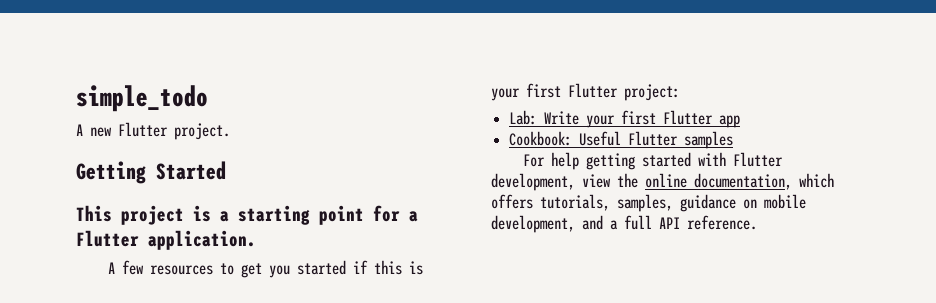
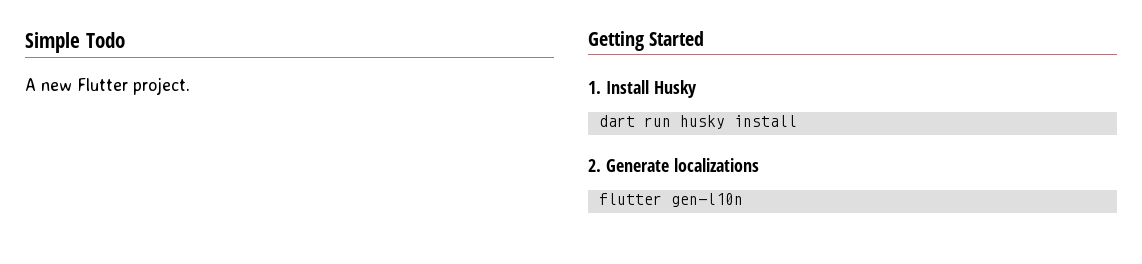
[76,85,208,112] simple_todo -> [25,32,125,53] Simple Todo
[76,205,418,225] [76,230,256,250] [108,260,424,278] [491,83,680,101] [509,110,741,128] [509,131,734,149] [523,152,784,170] [491,173,834,191] [491,194,806,212] [491,215,757,233] This project is a starting point for a Flutter application. // A few resources to get you started if this is your first Flutter project: // Lab: Write your first Flutter app // Cookbook: Useful Flutter samples // For help getting started with Flutter development, view the online documentation, which offers tutorials, samples, guidance on mobile development, and a full API reference. -> [588,80,697,98] [598,115,797,129] [588,158,759,172] [598,193,743,207] 1. Install Husky // dart run husky install // 2. Generate localizations // flutter gen-l10n

